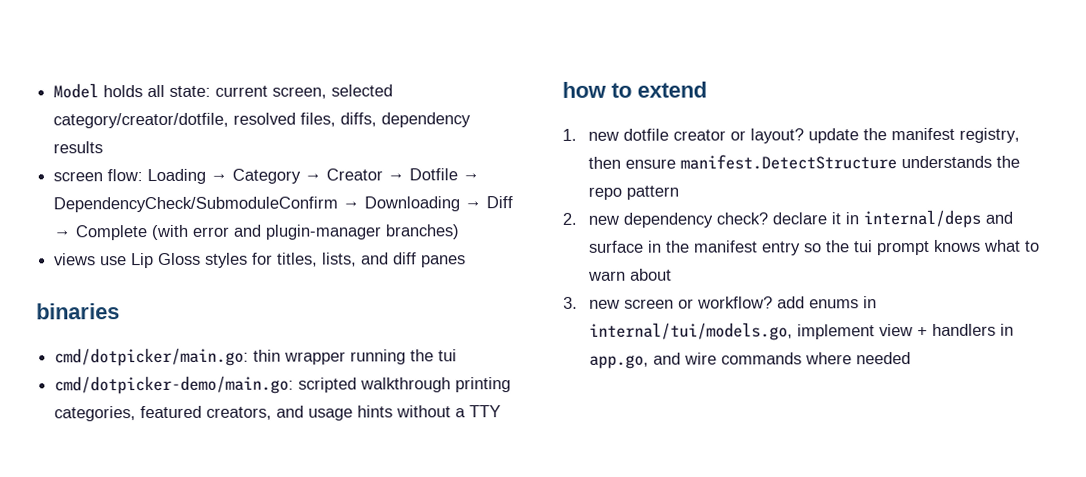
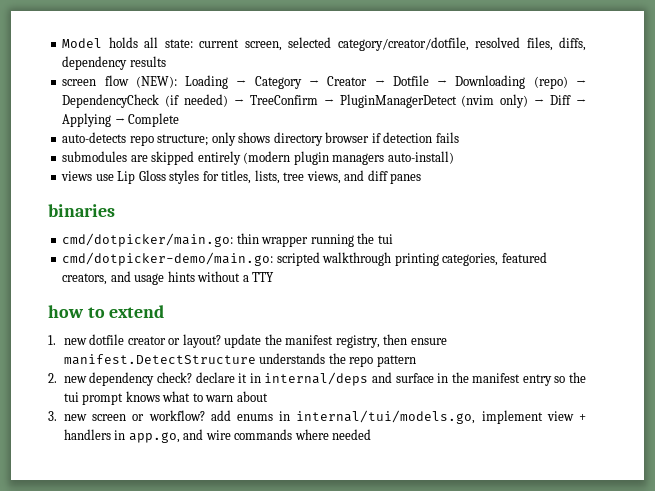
[107,169,144,182] flow: -> [104,75,177,88] flow (NEW):
[53,196,461,213] DependencyCheck/SubmoduleConfirm → Downloading -> [455,75,586,89] [62,94,529,108] Downloading (repo) → DependencyCheck (if needed) → TreeConfirm → PluginManagerDetect (nvim only)
(72, 234) none -> [62,113,125,127] Applying →
[151,224,461,241] (with error and plugin-manager branches) -> [62,132,459,146] [62,151,454,165] // auto-detects repo structure; only shows directory browser if detection fails // submodules are skipped entirely (modern plugin managers auto-install)
(358, 259) none -> [283,171,341,184] tree views,

